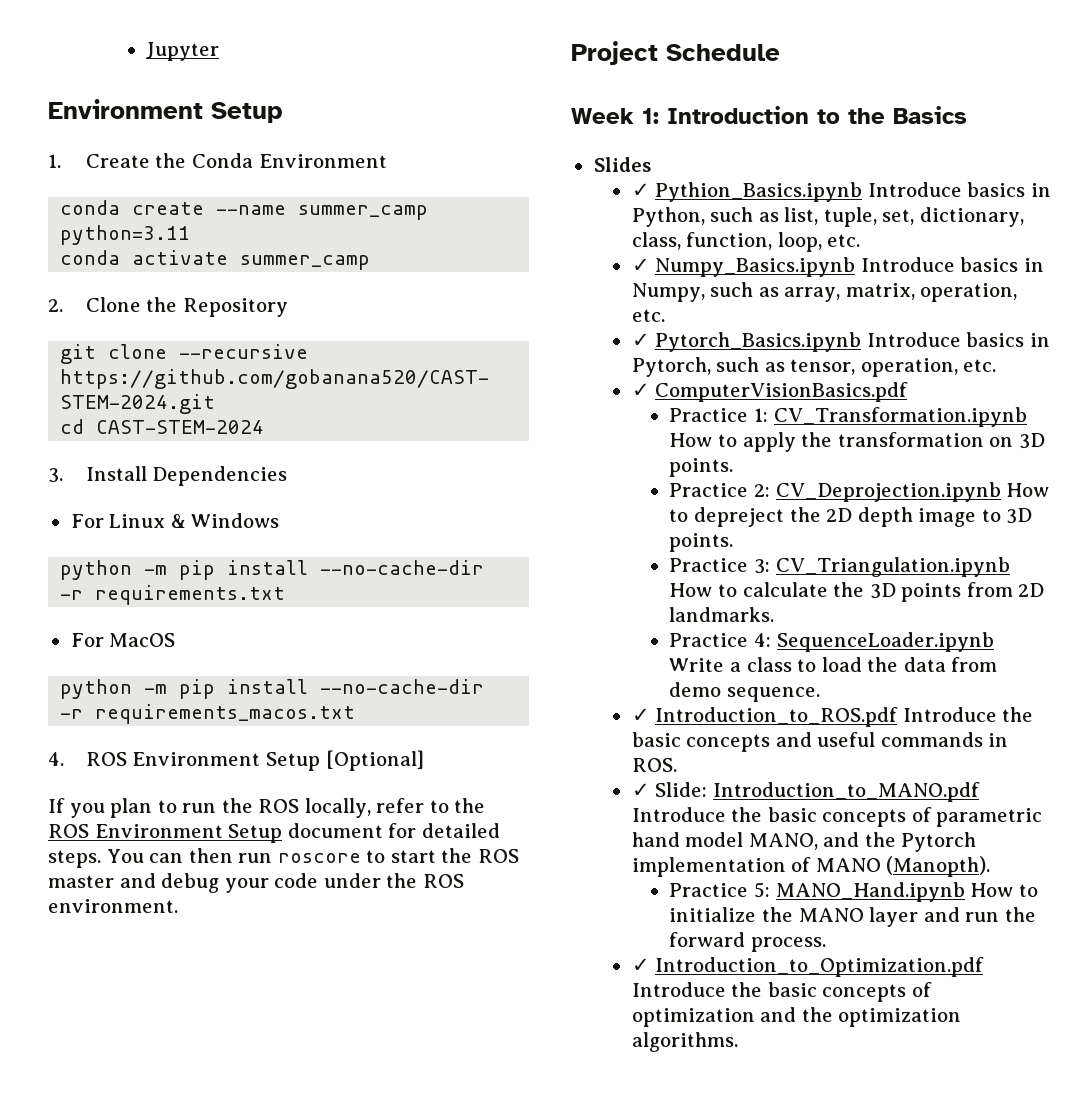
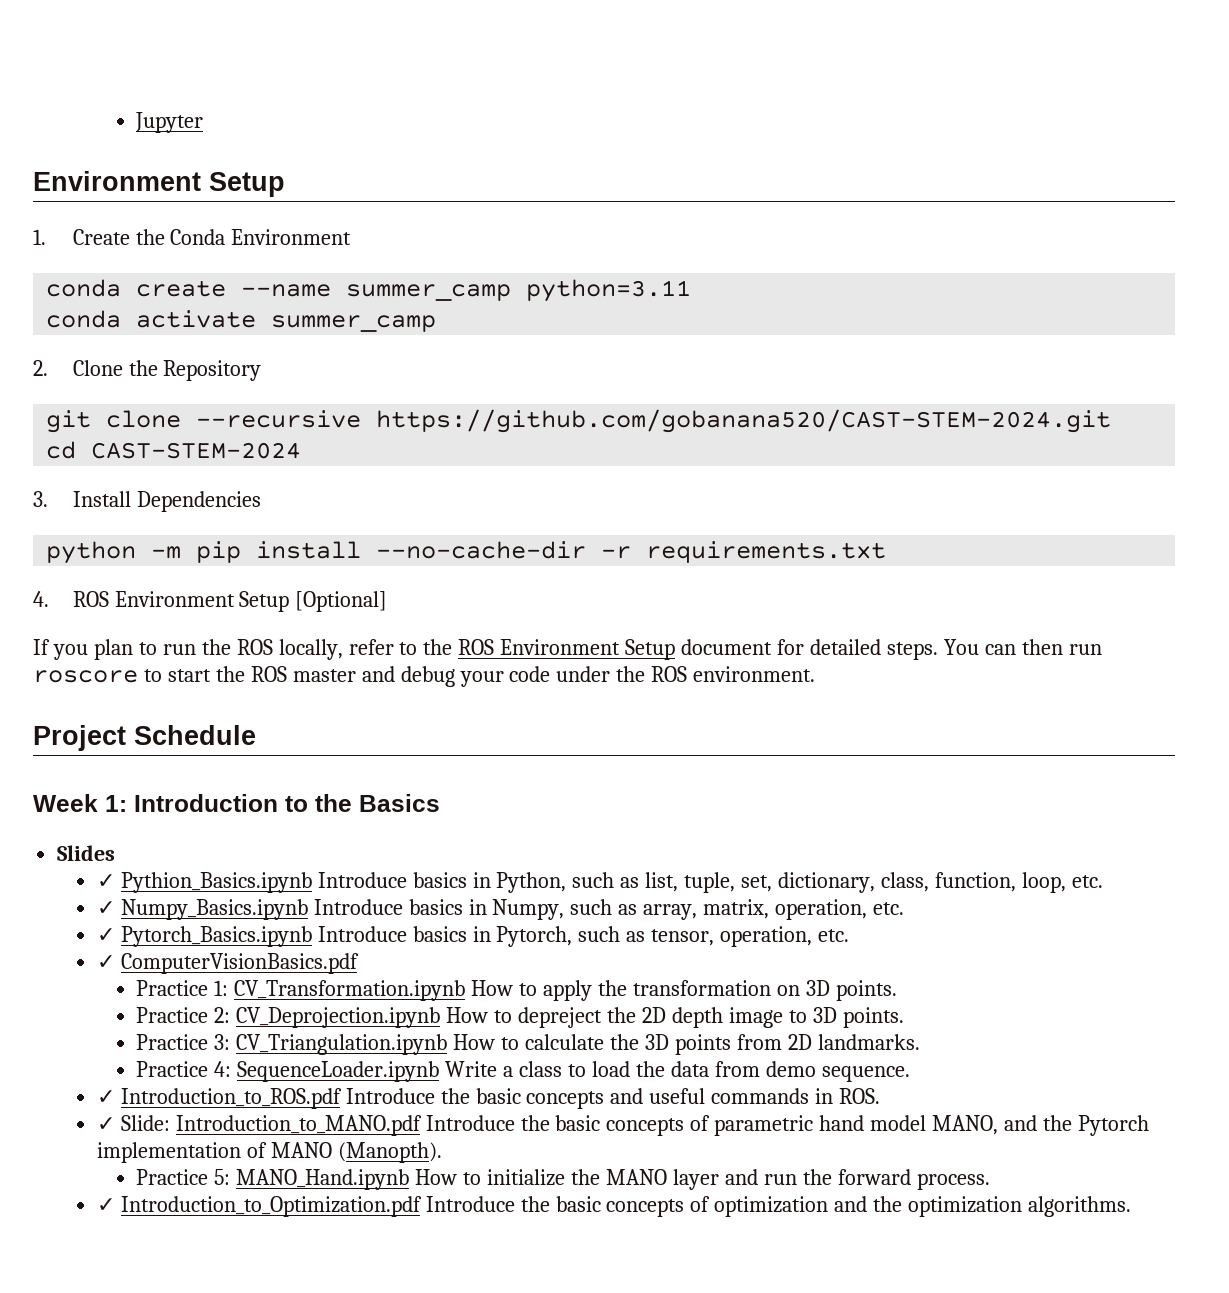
[70,513,280,528] // For Linux & Windows -> (261, 501) none
[70,633,176,647] [60,679,485,699] [60,704,356,724] // For MacOS // python -m pip install --no-cache-dir -r requirements_macos.txt -> (887, 552) none

